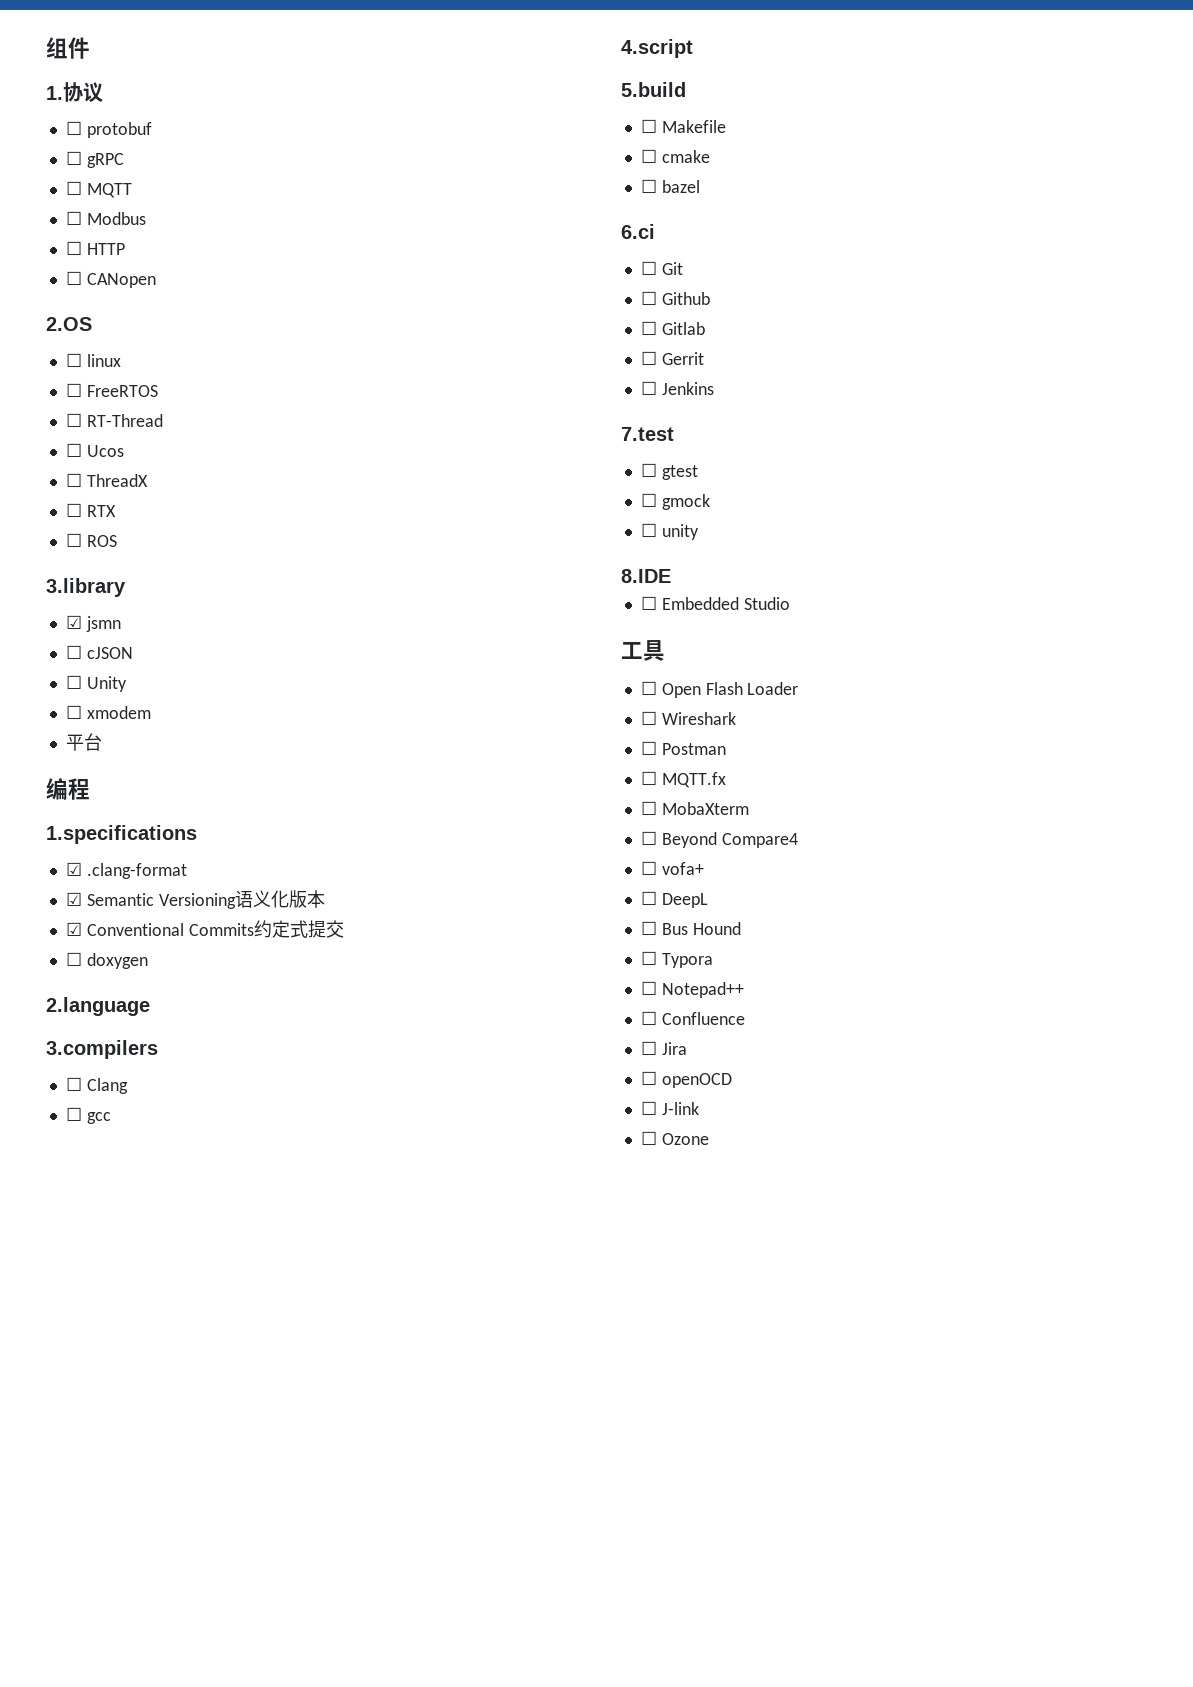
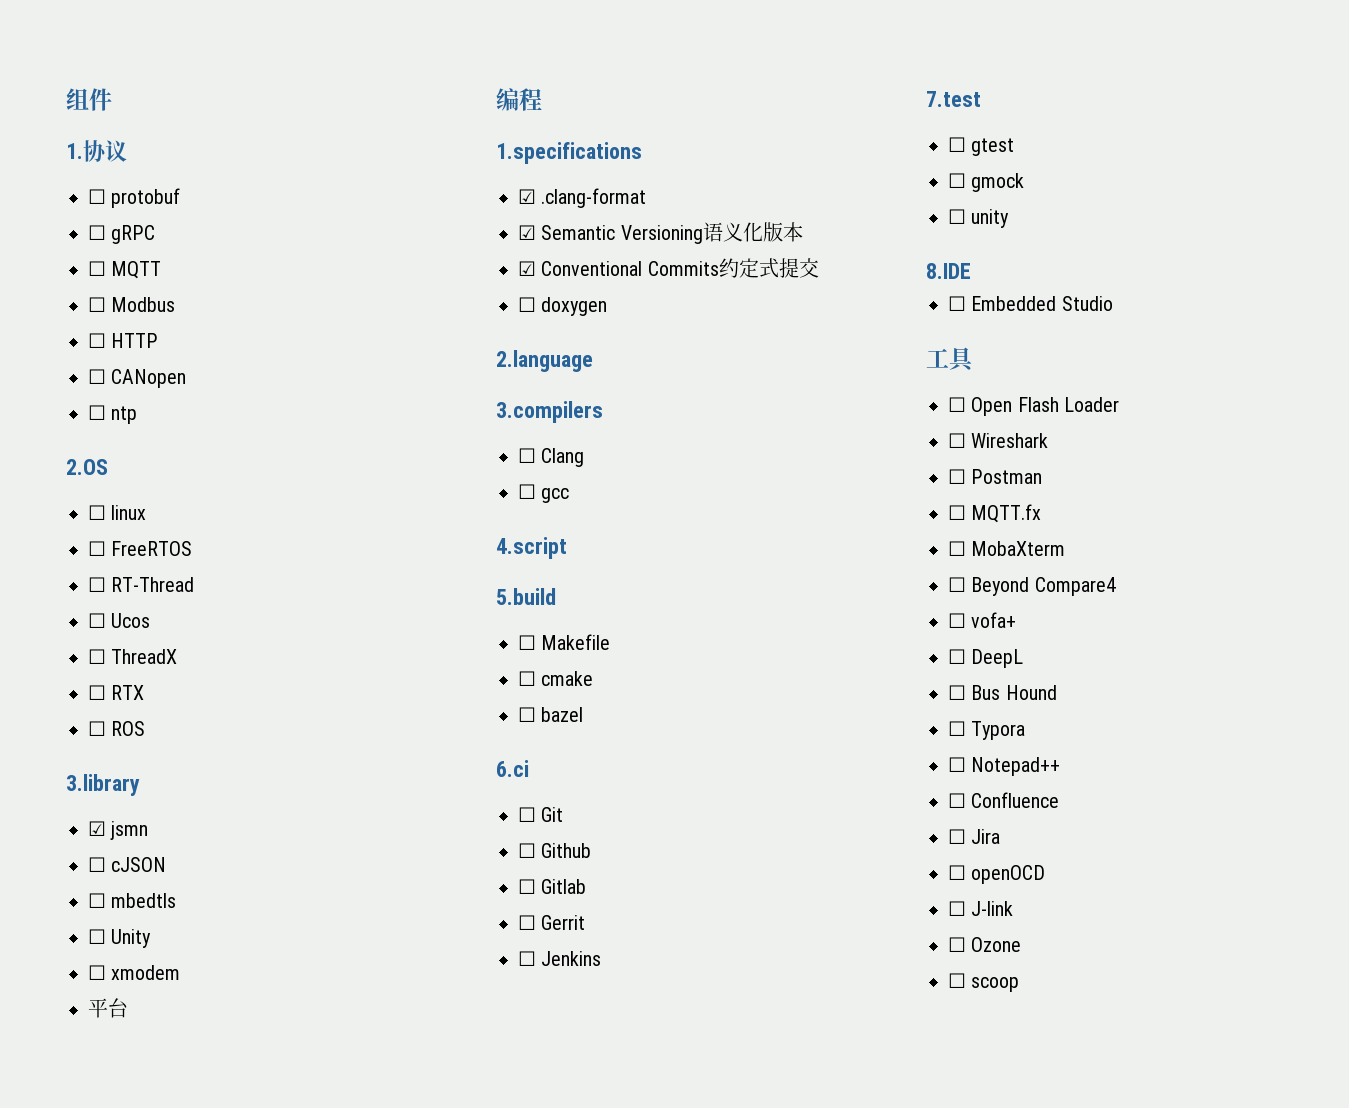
(156, 280) none -> [88,405,138,424] // ☐ ntp
(133, 653) none -> [88,893,177,908] // ☐ mbedtls
(709, 1139) none -> [948,973,1020,992] // ☐ scoop

